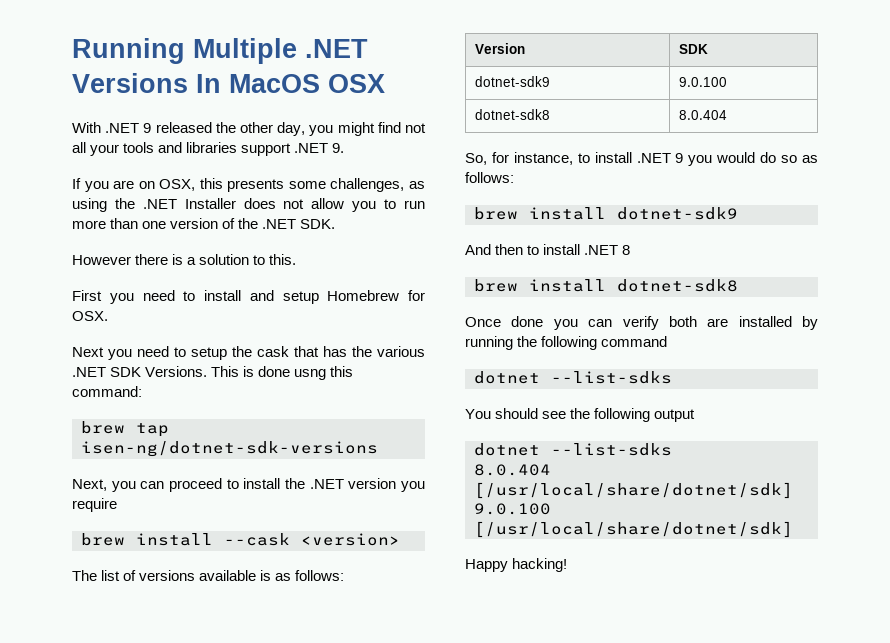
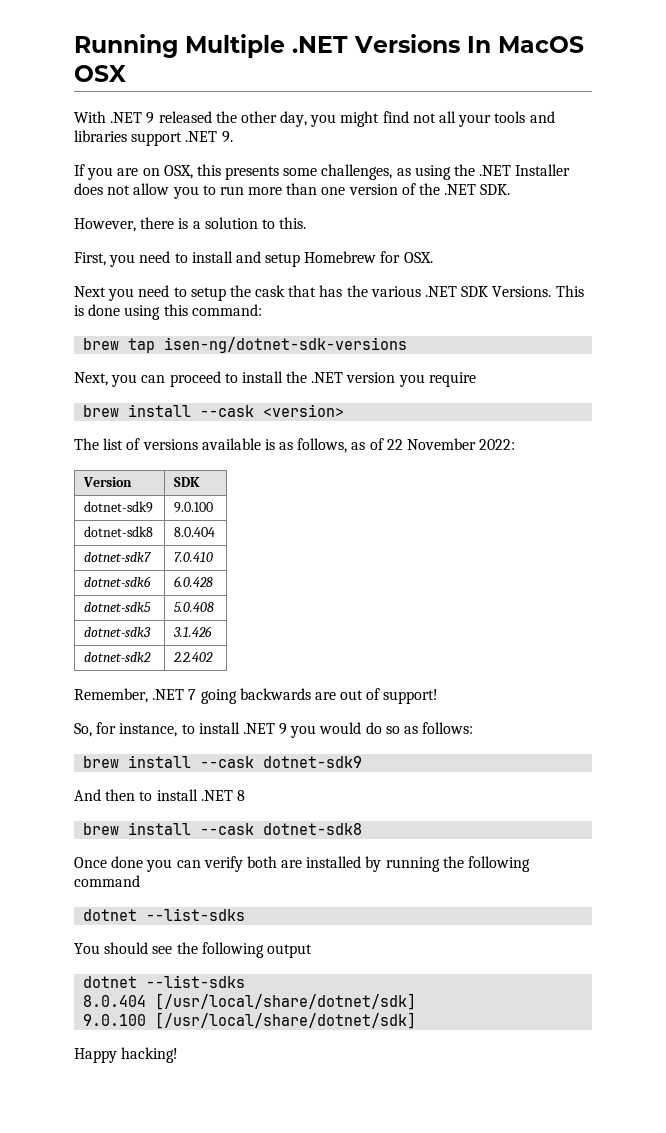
[72,255,131,265] However -> [74,218,136,232] However,
[72,290,102,301] First -> [74,252,106,266] First,
[294,369,327,380] usng -> [124,305,161,320] using
[295,570,345,581] follows: -> [297,438,516,453] follows, as of 22 November 2022:
(727, 115) none -> [84,552,152,562] [174,552,214,562] [84,576,152,587] [174,576,214,587] [84,602,152,612] [174,602,215,612] [84,627,152,637] [173,626,213,637] [84,652,152,662] [173,652,214,662] [74,688,439,704] // dotnet-sdk7 | 7.0.410 // dotnet-sdk6 | 6.0.428 // dotnet-sdk5 | 5.0.408 // dotnet-sdk3 | 3.1.426 // dotnet-sdk2 | 2.2.402 // Remember, .NET 7 going backwards are out of support!
(606, 213) none -> [200,756,255,768] --cask
(606, 285) none -> [200,823,255,835] --cask

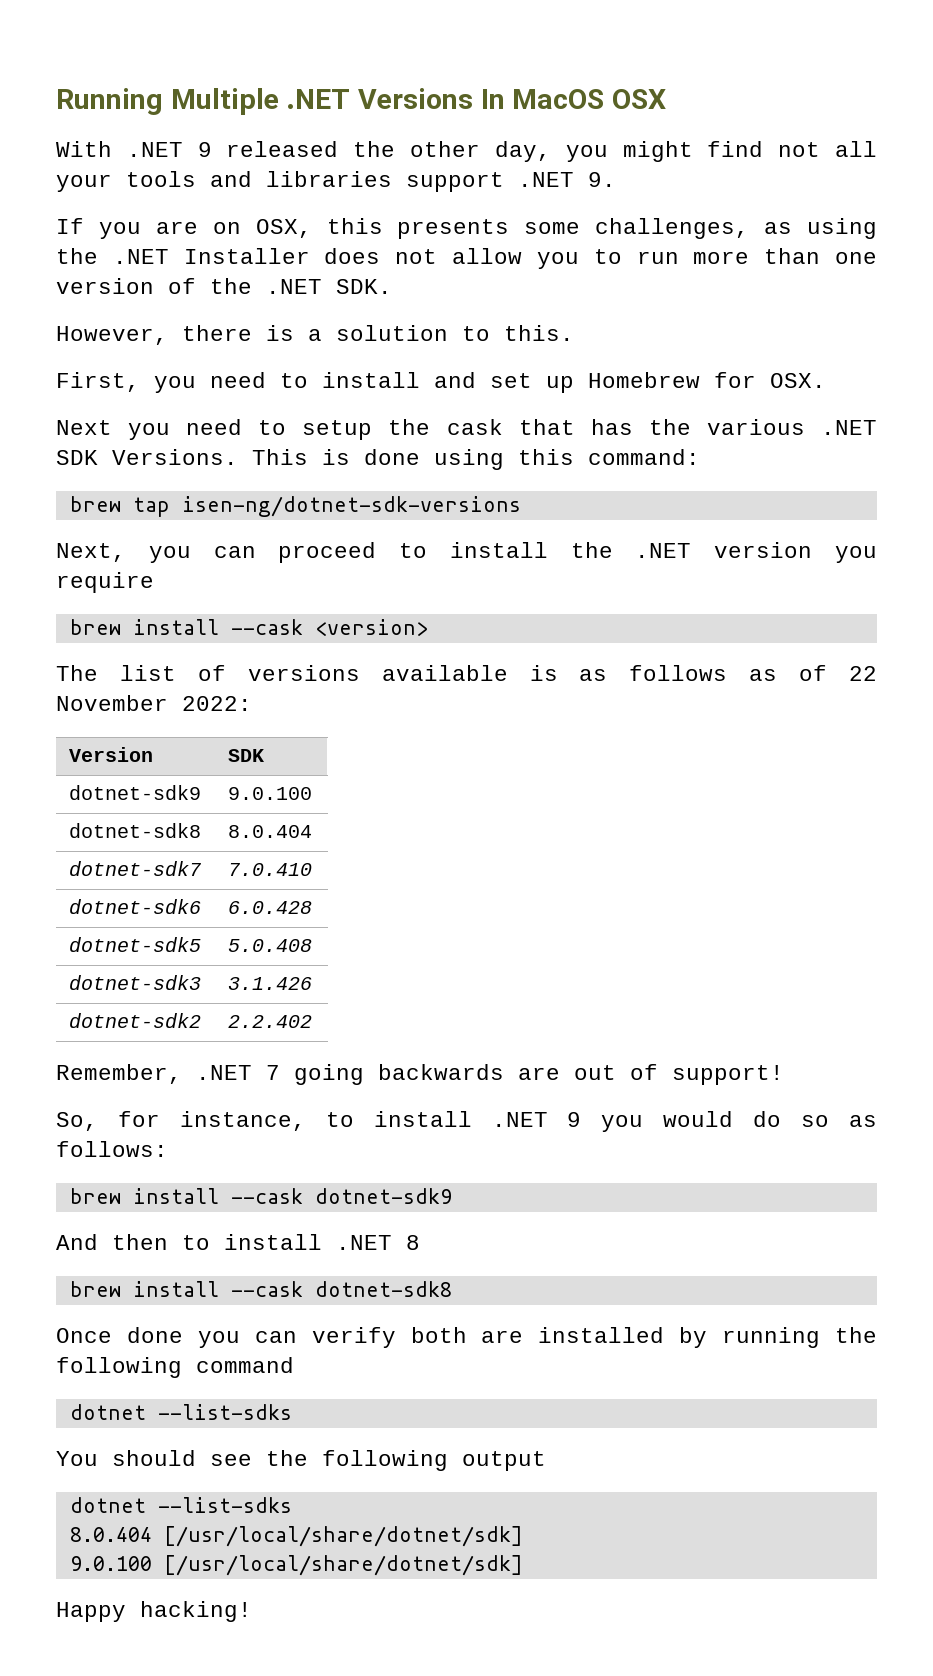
[265,253,301,267] setup -> [490,373,574,393] set up
[297,438,348,453] follows, -> [629,665,728,681] follows

